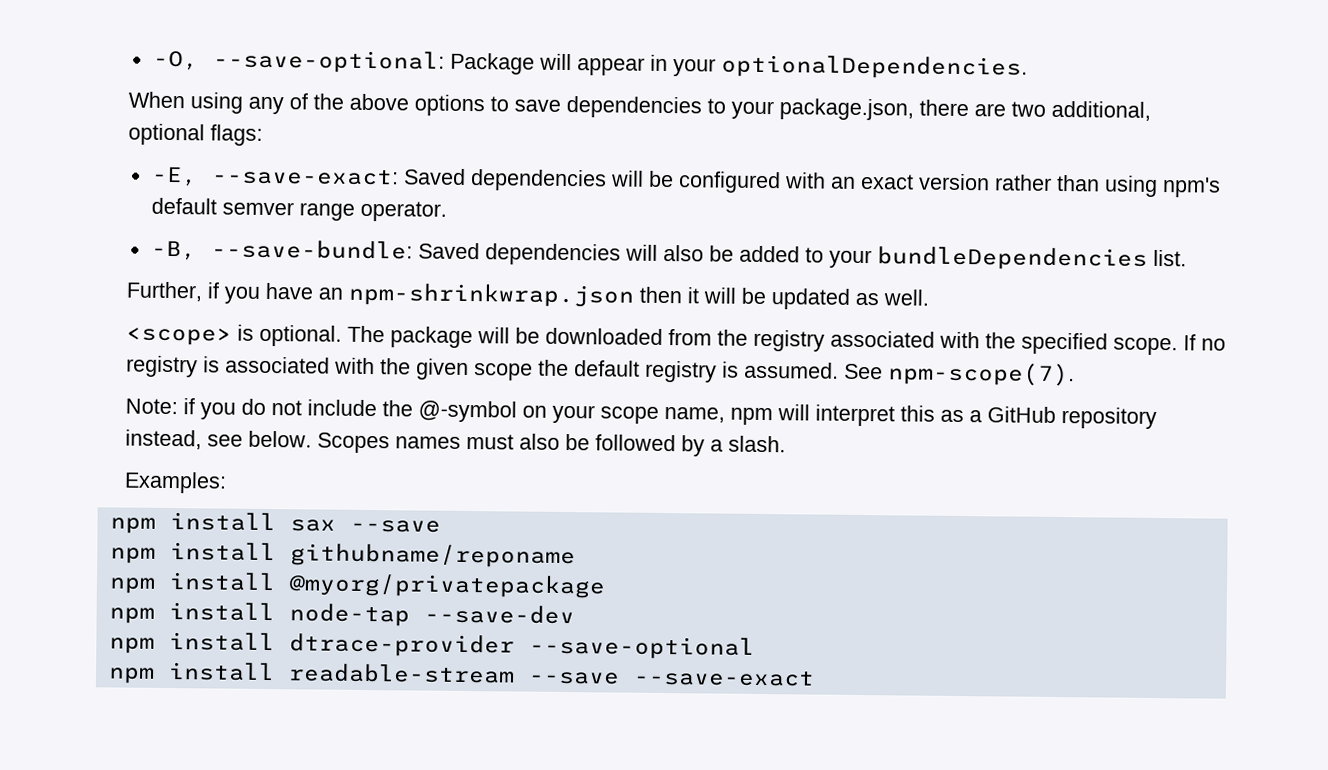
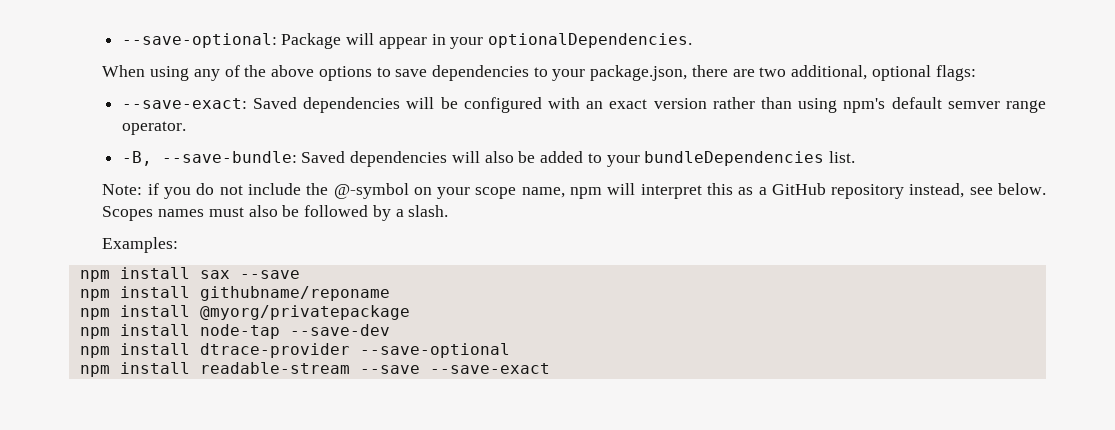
[152,50,199,71] -O, -> (121, 40) none
[150,166,198,187] -E, -> (976, 73) none
[125,281,929,310] [125,324,1226,356] [125,355,1075,387] // Further, if you have an npm-shrinkwrap.json then it will be updated as well. // <scope> is optional. The package will be downloaded from the registry associated with the specified scope. If no registry is associated with the given scope the default registry is assumed. See npm-scope(7). -> (855, 157) none

